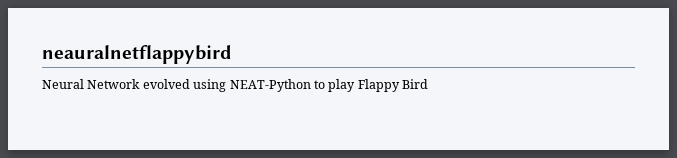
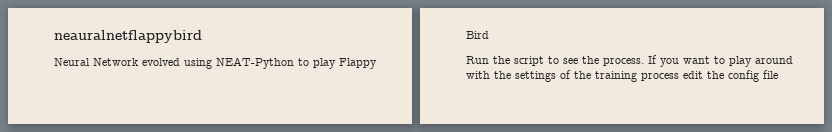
(428, 84) none -> [466,55,793,67] [466,70,778,82] // Run the script to see the process. If you want to play around with the settings of the training process edit the config file

